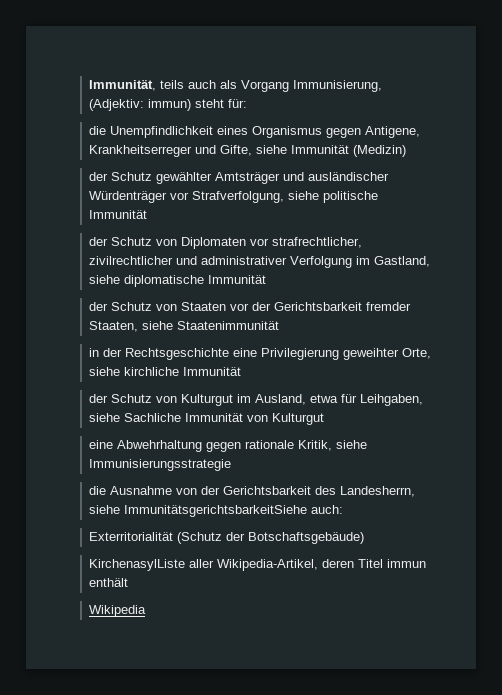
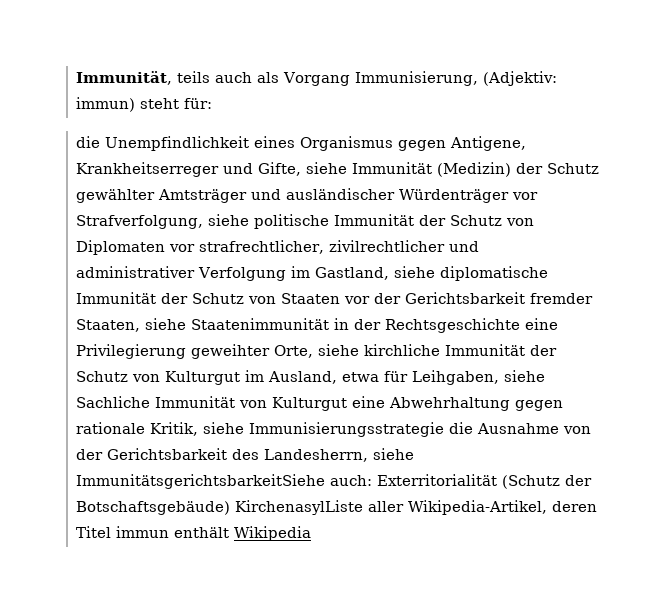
(406, 151) // -> (512, 169) none
(147, 214) // -> (415, 220) none
(266, 279) // -> (157, 298) none
(279, 325) // -> (330, 324) none
(241, 371) // -> (526, 350) none
(324, 419) // -> (348, 404) none
(231, 465) // -> (445, 429) none
(343, 509) // -> (373, 480) none
(364, 538) // -> (231, 508) none
(128, 582) // -> (230, 532) none

